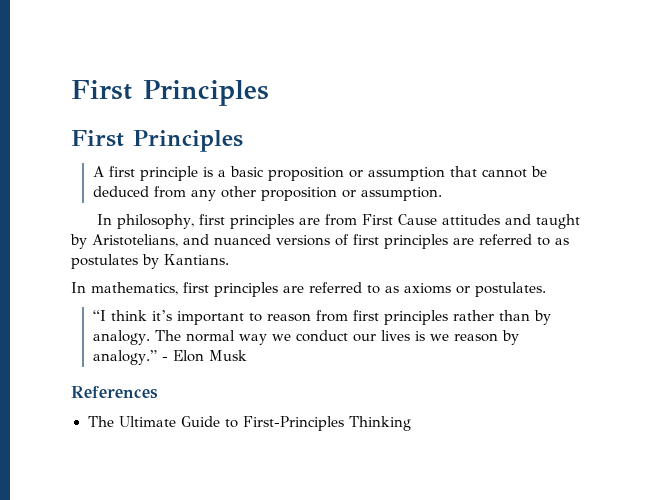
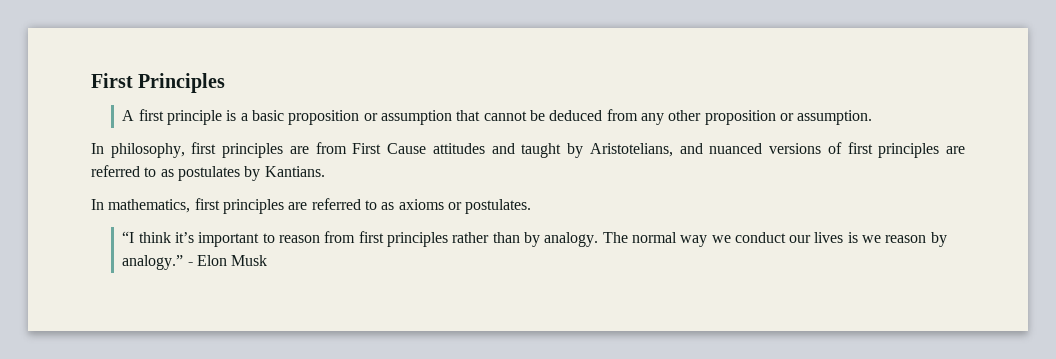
[71,80,269,106] [71,130,243,152] First Principles // First Principles -> [91,73,226,93] First Principles
[71,386,158,399] [87,416,411,431] // References // The Ultimate Guide to First-Principles Thinking -> (268, 260) none

